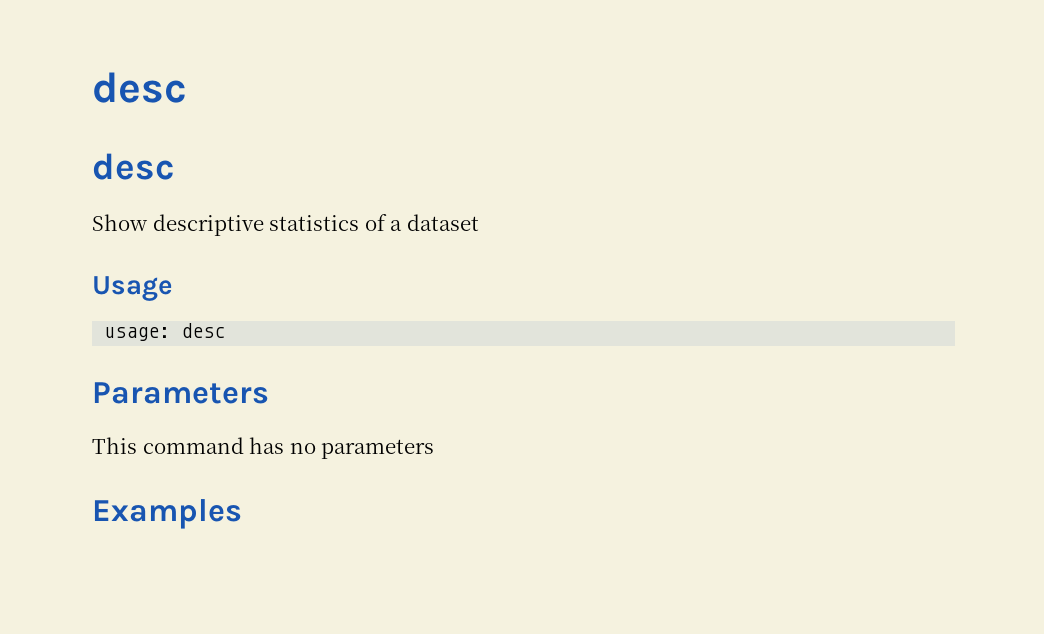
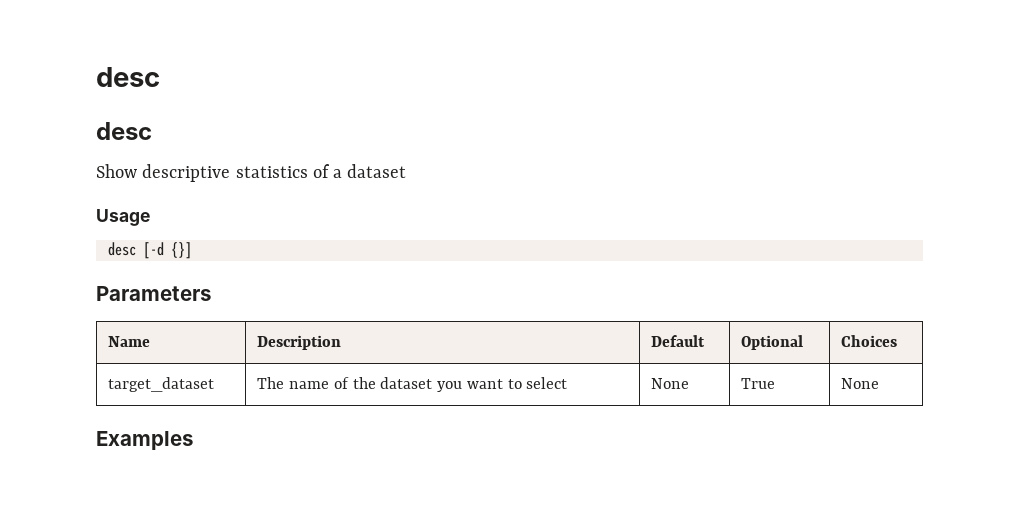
[104,323,226,341] usage: desc -> [107,242,192,259] desc [-d {}]
[92,437,435,459] // This command has no parameters -> [108,336,151,347] [257,335,342,350] [651,335,706,347] [741,335,804,350] [841,335,898,347] [108,377,215,392] [257,377,568,392] [651,378,690,389] [741,378,776,389] [841,378,880,389] // Name | Description | Default | Optional | Choices // target_dataset | The name of the dataset you want to select | None | True | None

